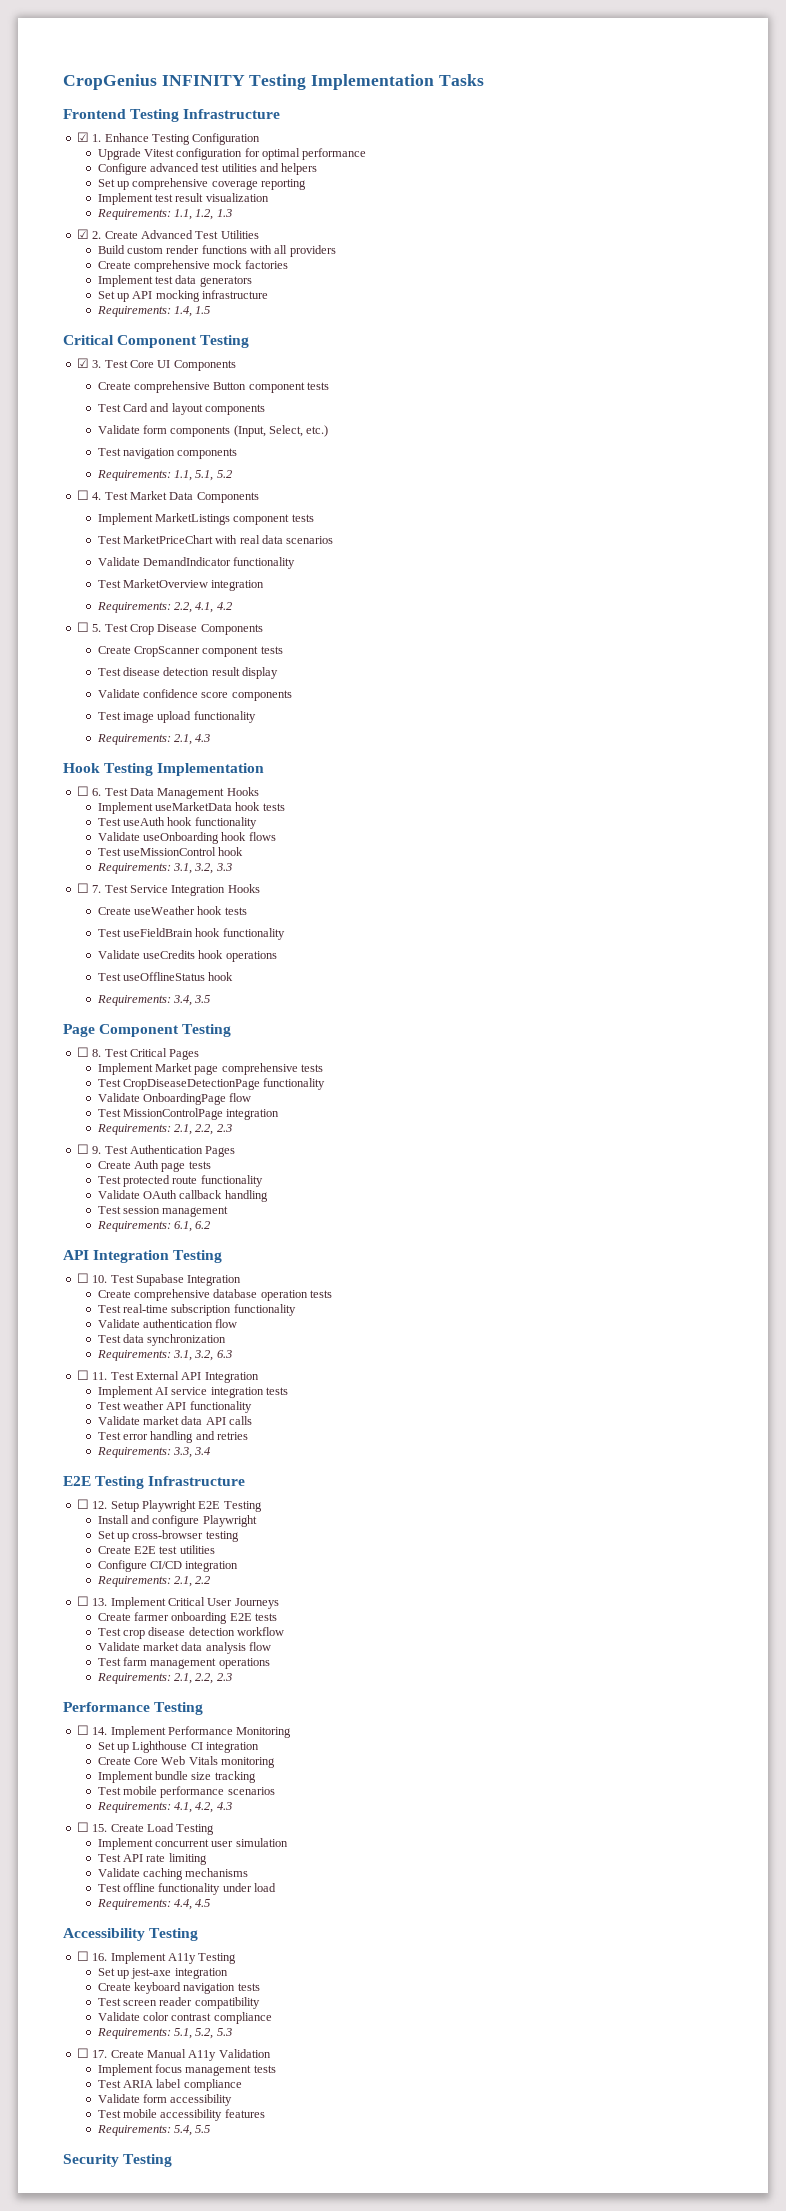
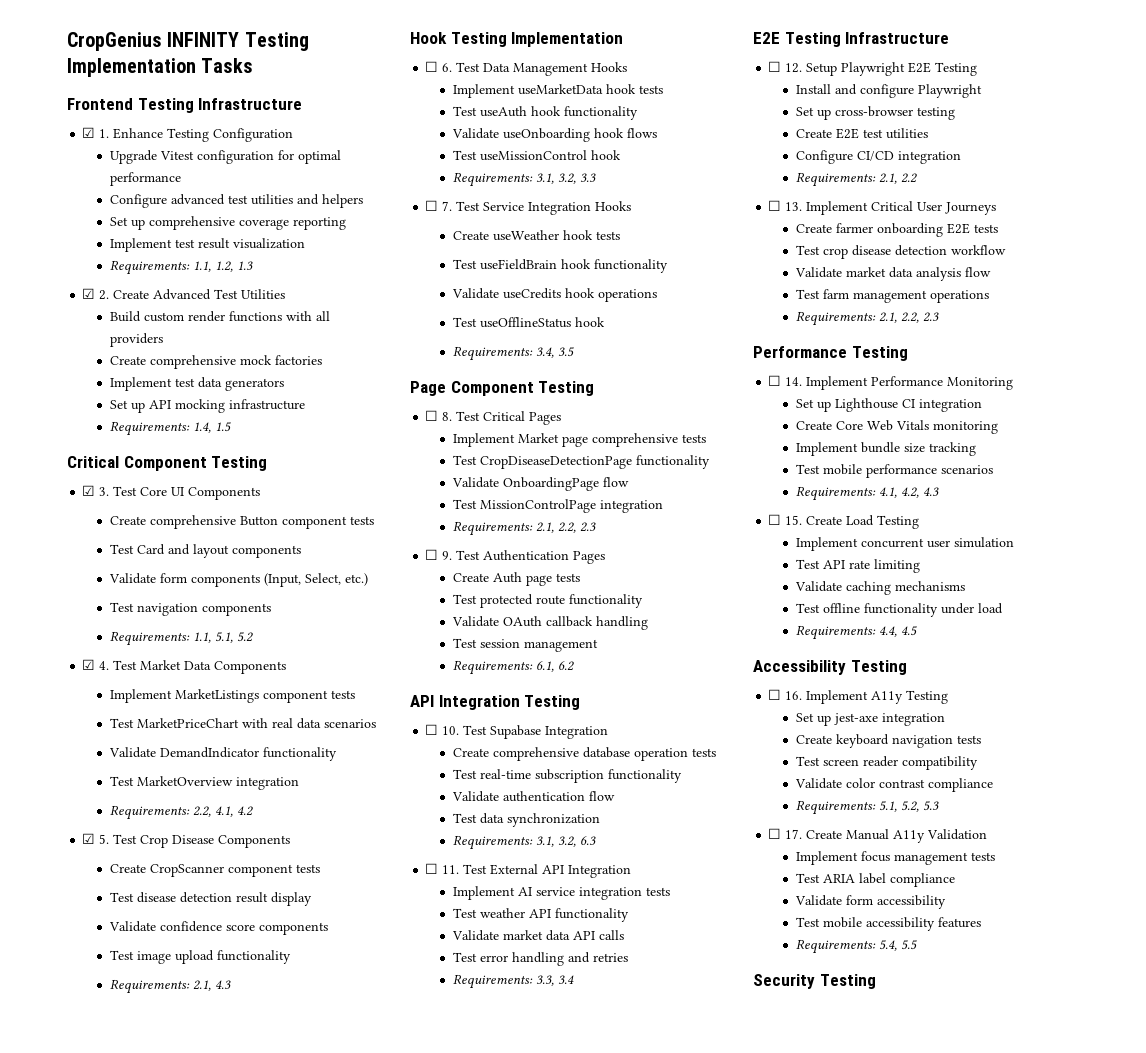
[76,490,89,500] ☐ -> [82,659,96,670] ☑
[76,622,89,632] ☐ -> [82,833,96,844] ☑

